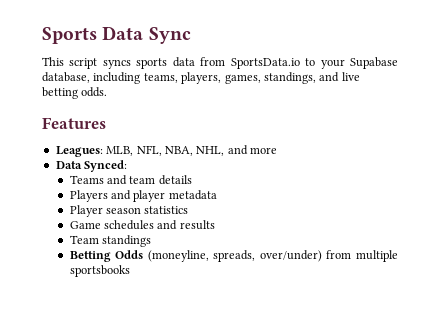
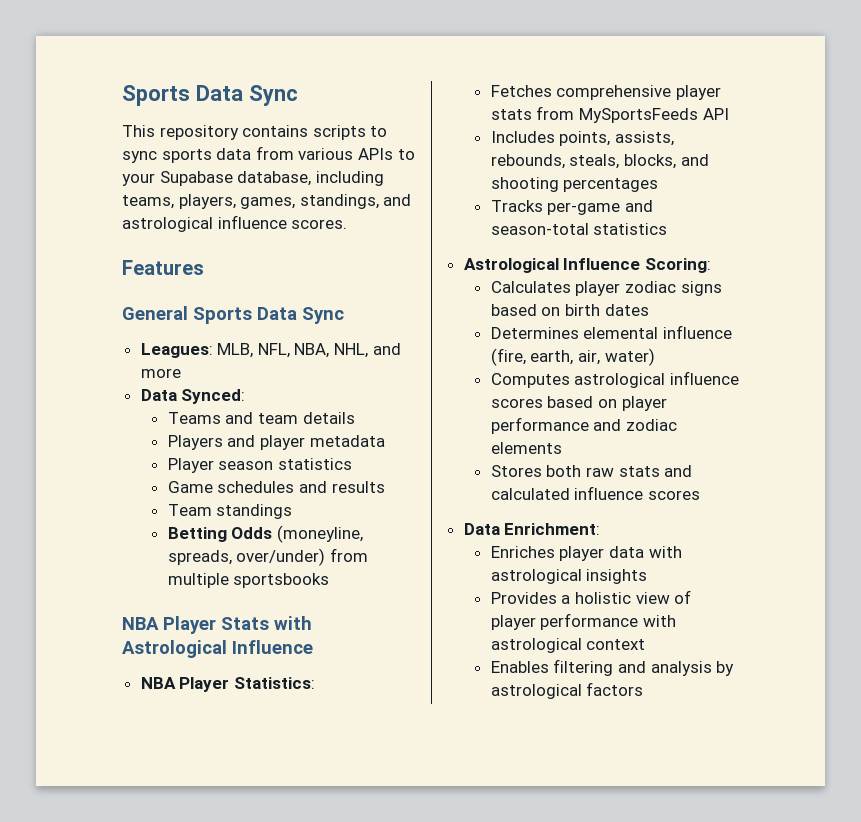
[69,58,131,69] script syncs -> [159,125,388,140] [122,151,157,163] repository contains scripts to sync
[230,58,300,69] SportsData.io -> [298,148,393,160] various APIs
[341,72,360,81] [42,87,108,99] [42,117,106,129] live betting odds. // Features -> [122,215,348,232] [122,260,204,275] [122,306,344,324] astrological influence scores. // Features // General Sports Data Sync
(130, 271) none -> [122,616,312,634] [122,640,313,658] [140,677,315,692] [490,85,721,100] [490,106,729,123] [490,131,674,146] [490,154,709,169] [490,177,659,192] [490,200,653,215] [490,223,668,235] [463,258,711,273] [490,281,722,296] [490,304,649,316] [490,325,732,339] [490,348,655,366] [490,371,739,388] [490,396,667,411] [490,417,677,434] [490,442,562,454] [490,465,693,477] [490,486,700,500] [463,523,601,535] [490,546,682,561] [490,569,648,584] [490,590,692,604] [490,613,676,630] [490,638,646,653] [490,659,735,676] [490,682,644,699] // NBA Player Stats with Astrological Influence // NBA Player Statistics: // Fetches comprehensive player stats from MySportsFeeds API // Includes points, assists, rebounds, steals, blocks, and shooting percentages // Tracks per-game and season-total statistics // Astrological Influence Scoring: // Calculates player zodiac signs based on birth dates // Determines elemental influence (fire, earth, air, water) // Computes astrological influence scores based on player performance and zodiac elements // Stores both raw stats and calculated influence scores // Data Enrichment: // Enriches player data with astrological insights // Provides a holistic view of player performance with astrological context // Enables filtering and analysis by astrological factors

